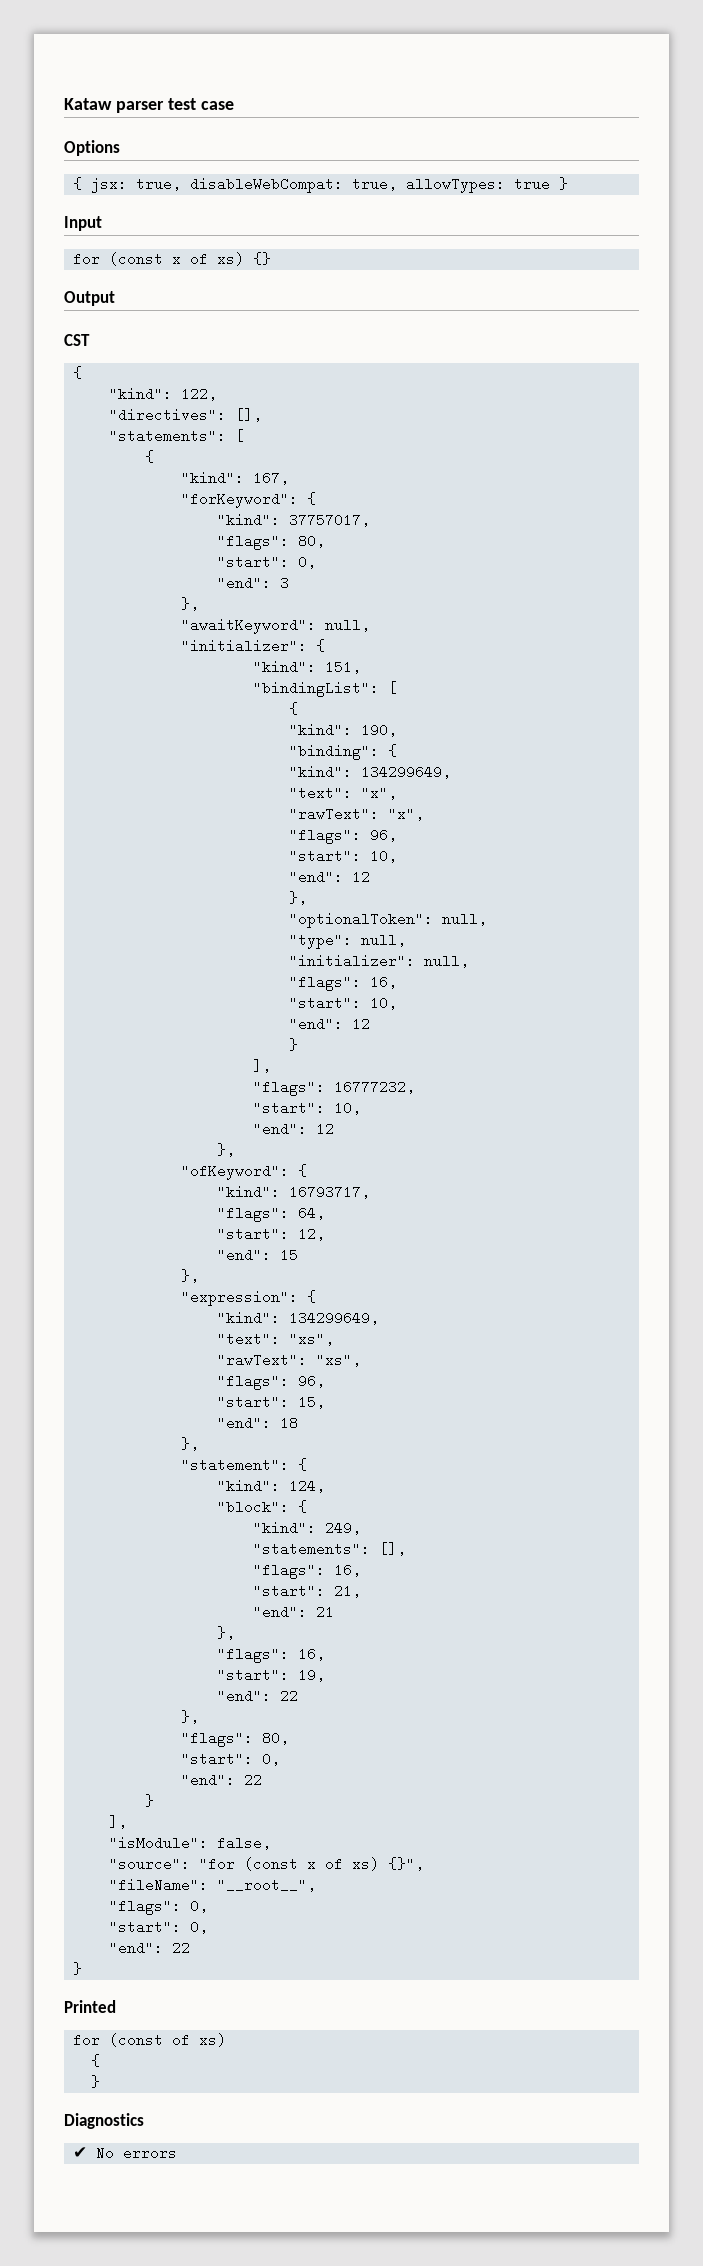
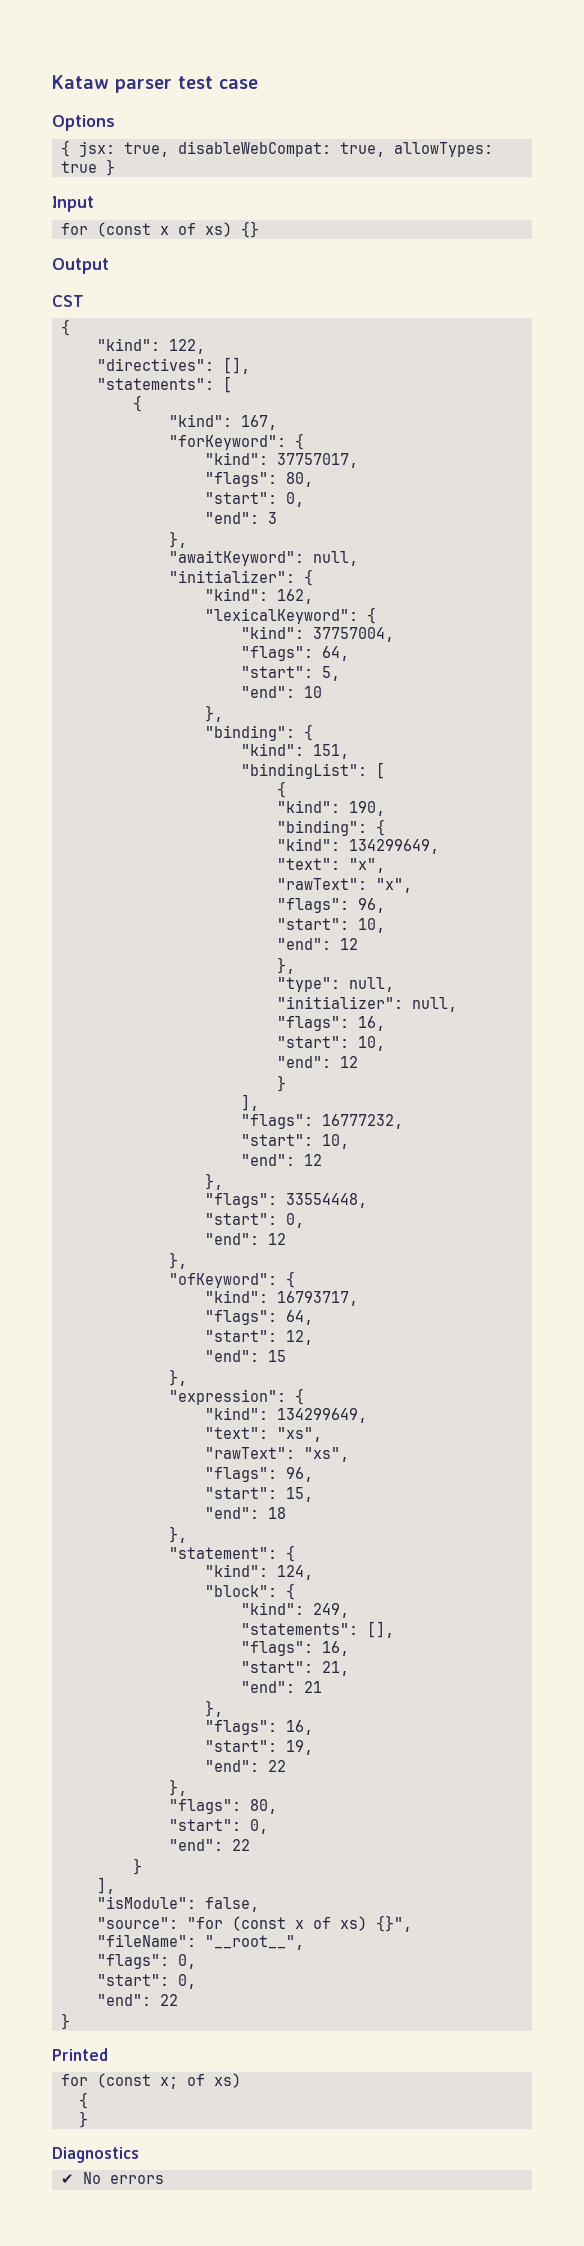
(326, 645) none -> [204,588,313,604] [204,607,376,624] [240,626,394,642] [240,646,349,661] [240,666,340,681] [240,686,322,698] [204,705,223,722] [204,724,313,741] // "kind": 162, // "lexicalKeyword": { // "kind": 37757004, // "flags": 64, // "start": 5, // "end": 10 // }, // "binding": {
[289,912,488,928] // "optionalToken": null, -> (295, 965) none
(236, 1150) none -> [204,1193,367,1208] [204,1213,304,1228] [204,1233,286,1245] [168,1252,187,1269] // "flags": 33554448, // "start": 0, // "end": 12 // },
(164, 2040) none -> [159,2077,178,2089] x;

